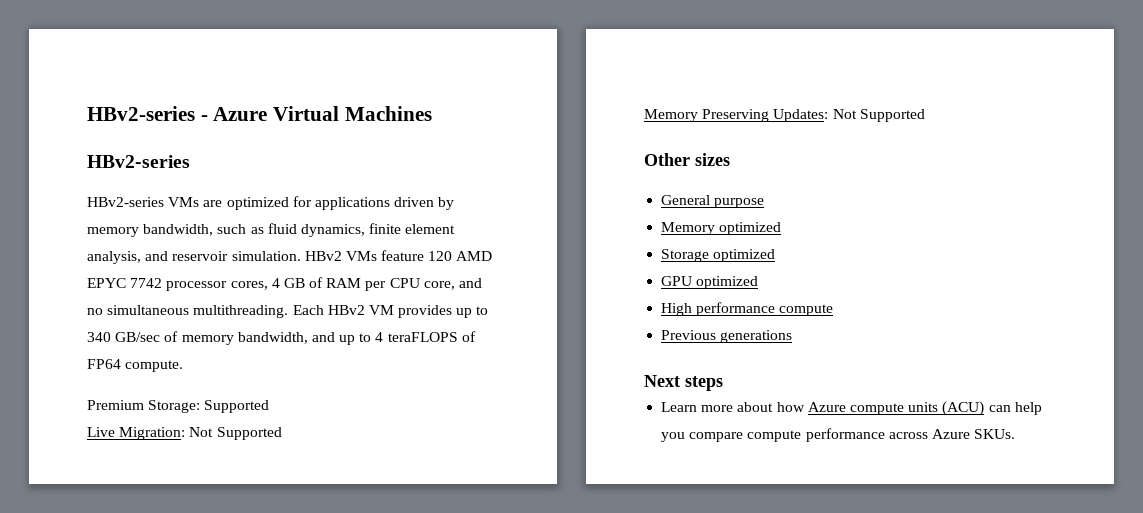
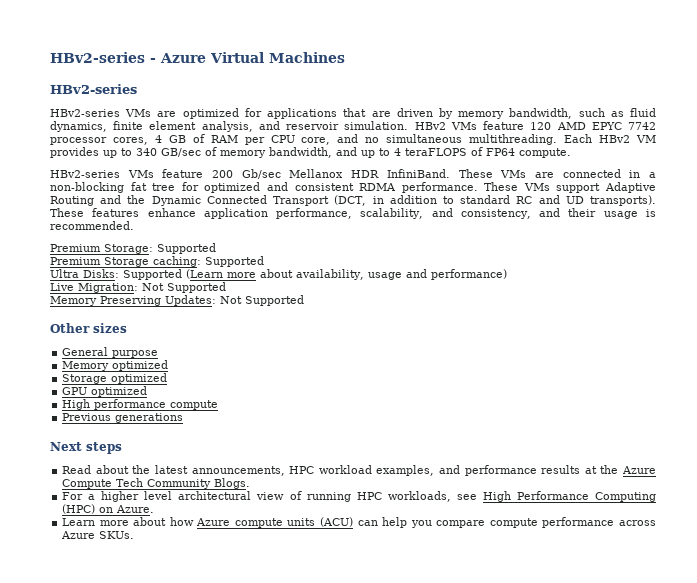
(390, 203) none -> [343,108,391,117] that are
[87,400,270,413] Premium Storage: Supported -> [50,169,656,179] [50,182,656,193] [50,195,656,206] [50,208,656,219] [50,221,134,230] [50,243,216,254] [50,256,264,267] [50,269,507,280] HBv2-series VMs feature 200 Gb/sec Mellanox HDR InfiniBand. These VMs are connected in a non-blocking fat tree for optimized and consistent RDMA performance. These VMs support Adaptive Routing and the Dynamic Connected Transport (DCT, in addition to standard RC and UD transports). These features enhance application performance, scalability, and consistency, and their usage is recommended. // Premium Storage: Supported // Premium Storage caching: Supported // Ultra Disks: Supported (Learn more about availability, usage and performance)
(723, 383) none -> [62,465,657,476] [62,478,251,489] [62,491,657,502] [62,504,155,514] // Read about the latest announcements, HPC workload examples, and performance results at the Azure Compute Tech Community Blogs. // For a higher level architectural view of running HPC workloads, see High Performance Computing (HPC) on Azure.

